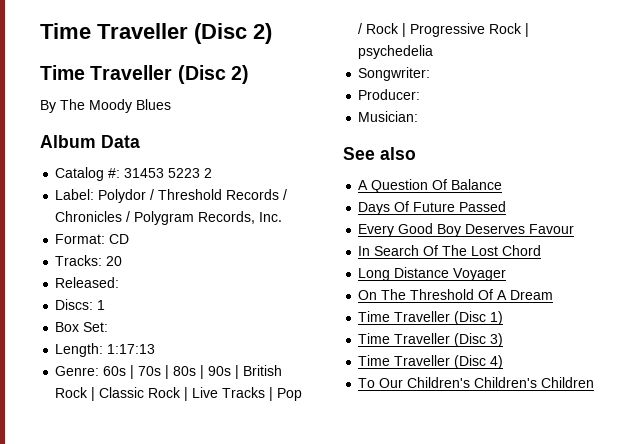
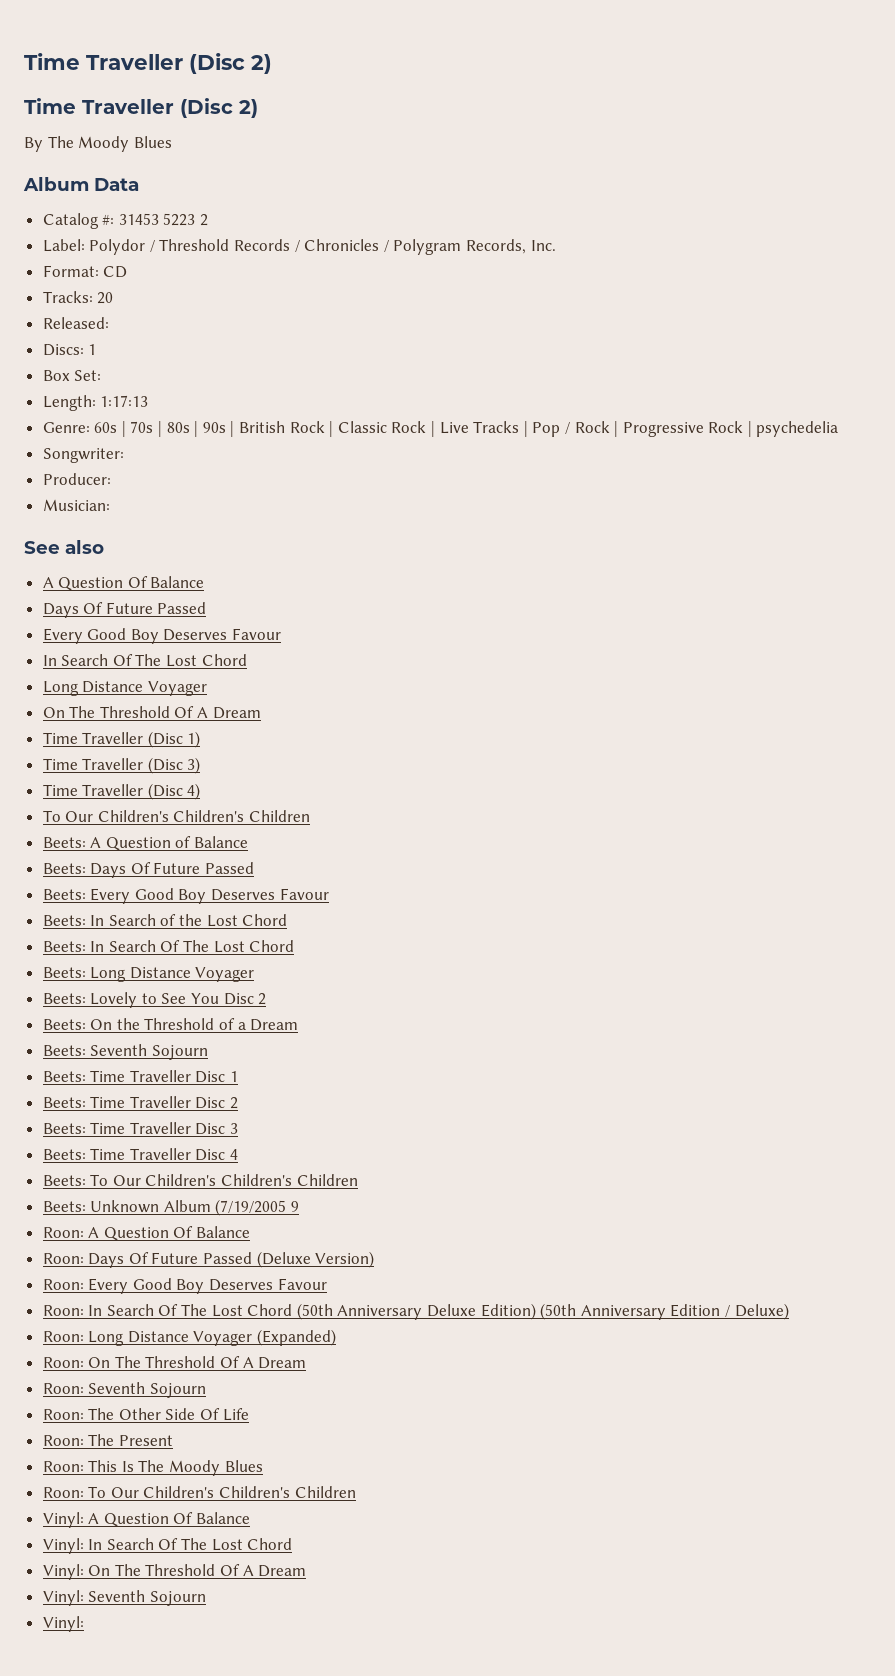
(595, 382) none -> [42,836,249,851] [42,862,255,878] [42,888,329,904] [42,914,288,927] [42,940,295,953] [42,967,255,982] [42,992,267,1008] [42,1018,299,1031] [42,1044,208,1060] [42,1070,239,1083] [42,1096,239,1109] [42,1122,239,1135] [42,1148,239,1161] [42,1174,358,1186] [42,1199,300,1216] [42,1226,251,1241] [42,1251,375,1268] [42,1278,327,1294] [42,1303,789,1320] [42,1329,337,1346] [42,1356,307,1369] [42,1382,206,1398] [42,1408,249,1421] [42,1434,173,1446] [42,1460,263,1476] [42,1486,356,1498] [42,1512,251,1528] [42,1538,293,1554] [42,1564,307,1580] [42,1590,206,1606] [42,1616,84,1632] // Beets: A Question of Balance // Beets: Days Of Future Passed // Beets: Every Good Boy Deserves Favour // Beets: In Search of the Lost Chord // Beets: In Search Of The Lost Chord // Beets: Long Distance Voyager // Beets: Lovely to See You Disc 2 // Beets: On the Threshold of a Dream // Beets: Seventh Sojourn // Beets: Time Traveller Disc 1 // Beets: Time Traveller Disc 2 // Beets: Time Traveller Disc 3 // Beets: Time Traveller Disc 4 // Beets: To Our Children's Children's Children // Beets: Unknown Album (7/19/2005 9 // Roon: A Question Of Balance // Roon: Days Of Future Passed (Deluxe Version) // Roon: Every Good Boy Deserves Favour // Roon: In Search Of The Lost Chord (50th Anniversary Deluxe Edition) (50th Anniversary Edition / Deluxe) // Roon: Long Distance Voyager (Expanded) // Roon: On The Threshold Of A Dream // Roon: Seventh Sojourn // Roon: The Other Side Of Life // Roon: The Present // Roon: This Is The Moody Blues // Roon: To Our Children's Children's Children // Vinyl: A Question Of Balance // Vinyl: In Search Of The Lost Chord // Vinyl: On The Threshold Of A Dream // Vinyl: Seventh Sojourn // Vinyl:

